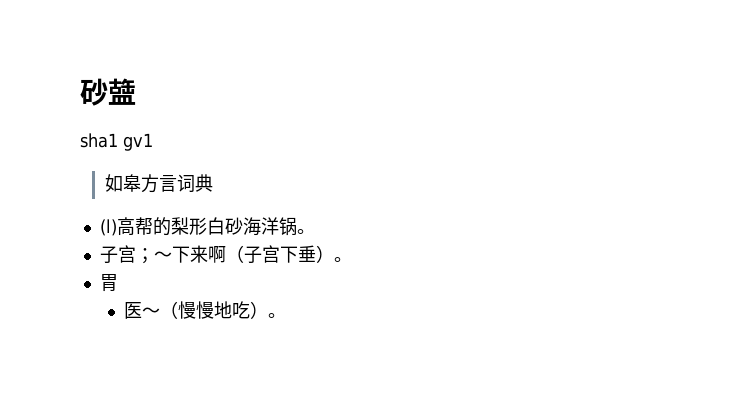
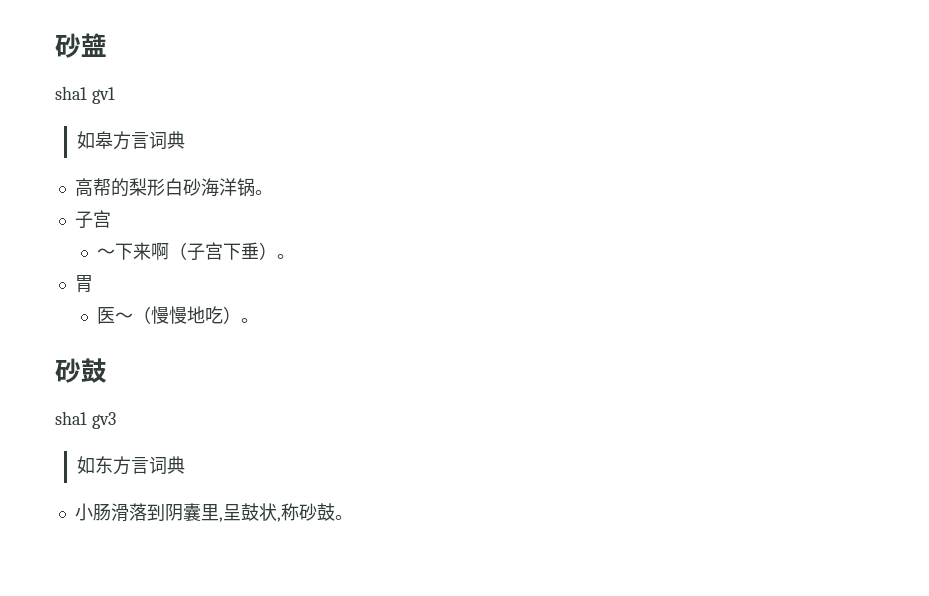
[99,219,117,236] (l) -> (186, 140) none
[135,248,154,264] ； -> (111, 219) //
(287, 315) none -> [55,358,107,383] [55,411,116,429] [77,456,186,475] [74,503,353,522] // 砂鼓 // sha1 gv3 // 如东方言词典 // 小肠滑落到阴囊里,呈鼓状,称砂鼓。

